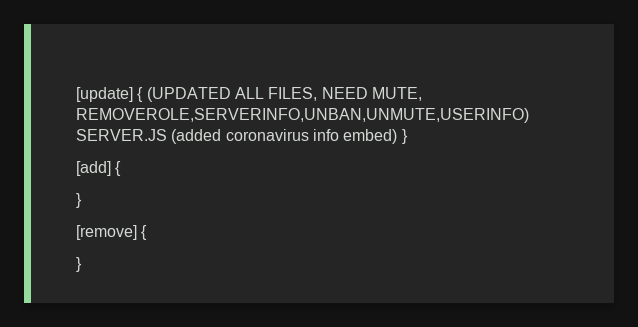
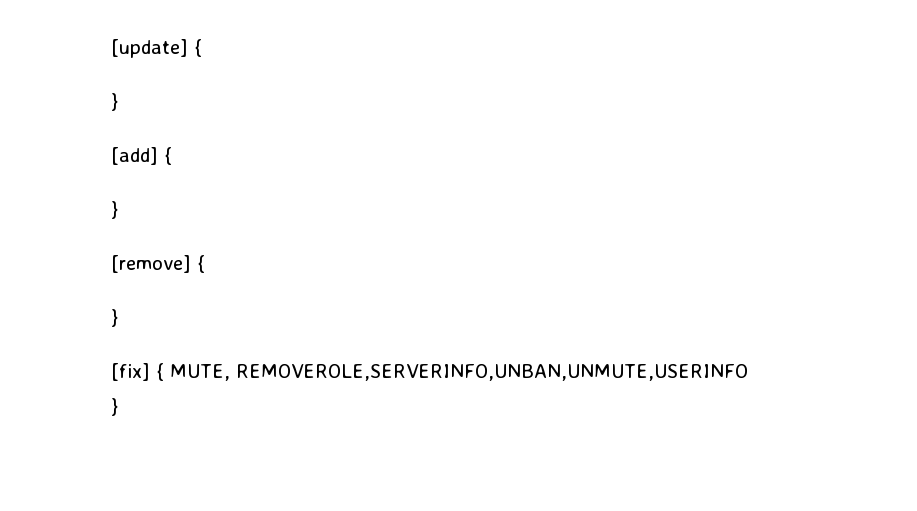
[146,87,422,102] [76,108,529,123] [76,129,398,144] (UPDATED ALL FILES, NEED MUTE, REMOVEROLE,SERVERINFO,UNBAN,UNMUTE,USERINFO) SERVER.JS (added coronavirus info embed) -> (202, 48) //
(82, 264) none -> [111,363,748,381] [111,398,118,416] // [fix] { MUTE, REMOVEROLE,SERVERINFO,UNBAN,UNMUTE,USERINFO // }

